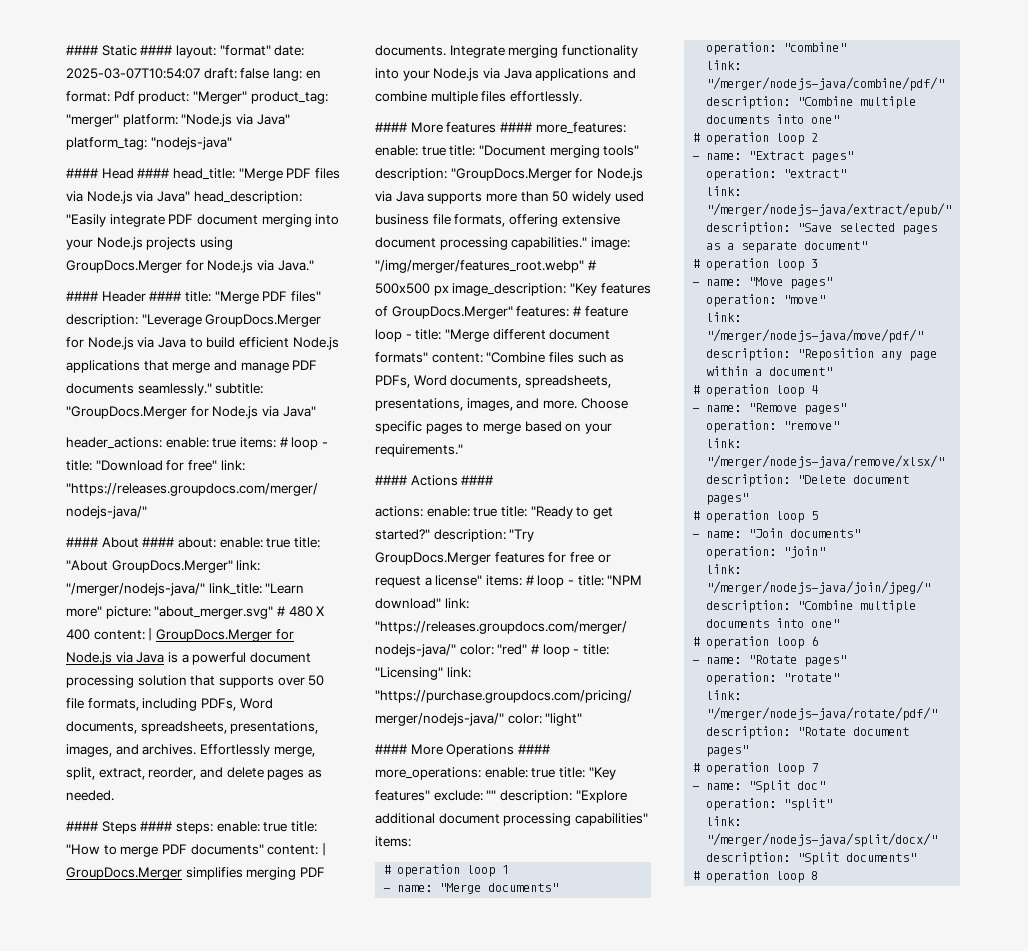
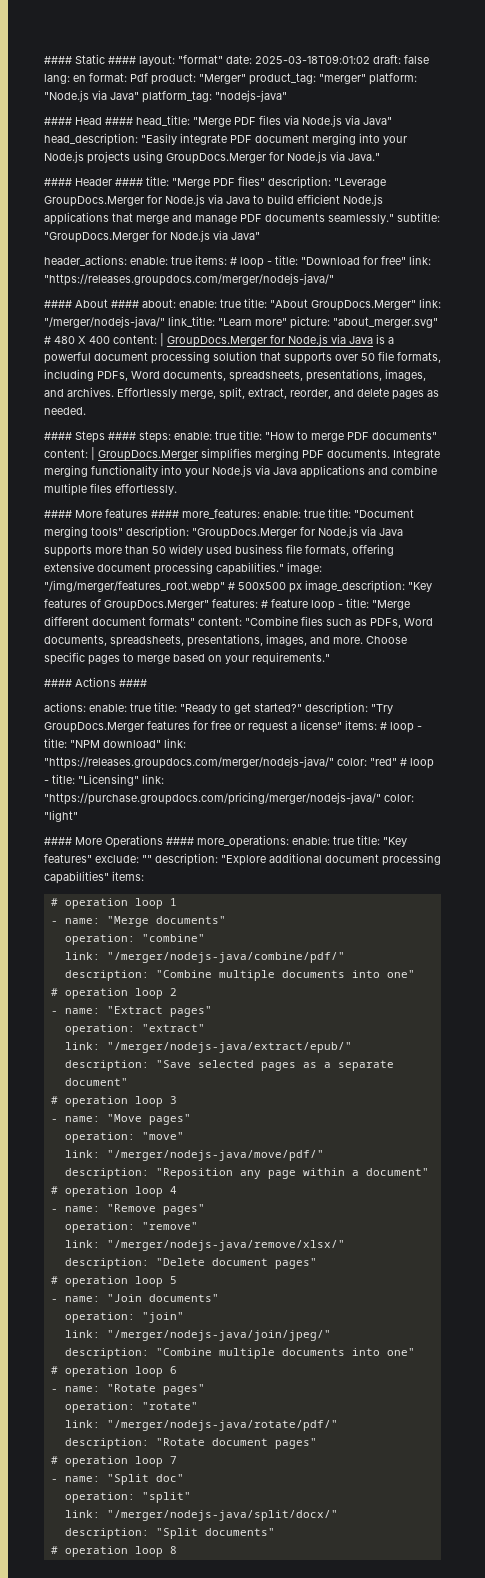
[66,68,200,79] 2025-03-07T10:54:07 -> [255,55,370,64] 2025-03-18T09:01:02

